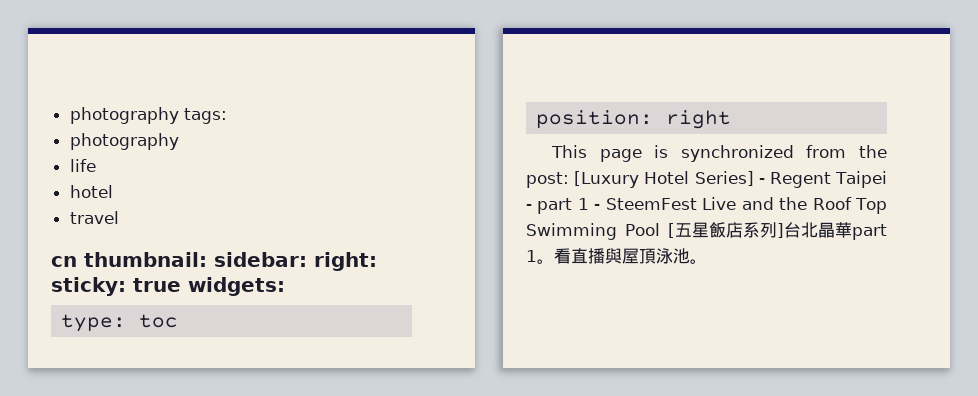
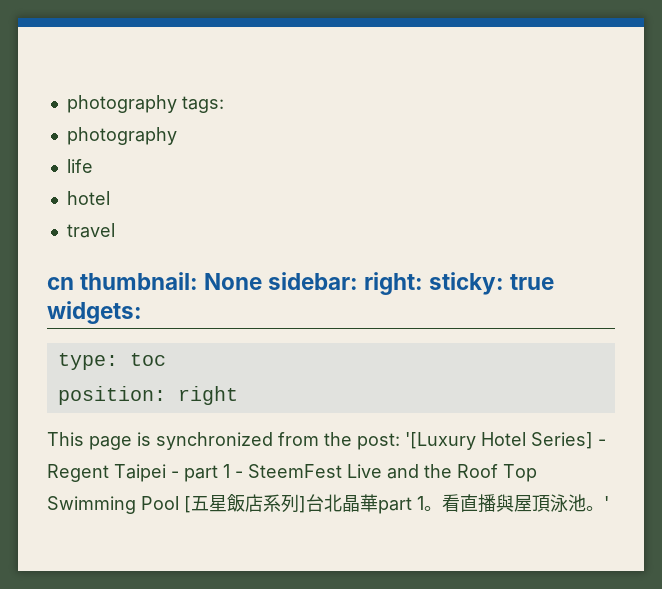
[84,252,207,267] thumbnail: -> [80,272,263,290] thumbnail: None
[574,171,640,188] [Luxury -> [405,432,476,450] '[Luxury
(707, 261) none -> [604,496,609,510] '

